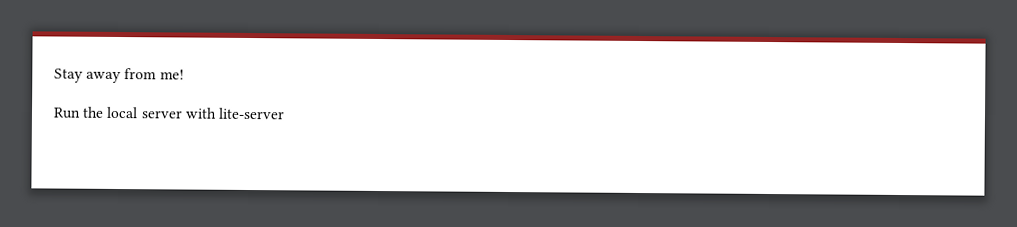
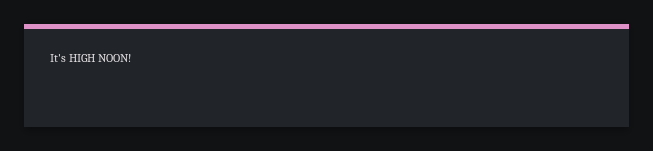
[54,68,184,84] [53,106,285,120] Stay away from me! // Run the local server with lite-server -> [50,54,132,62] It's HIGH NOON!

